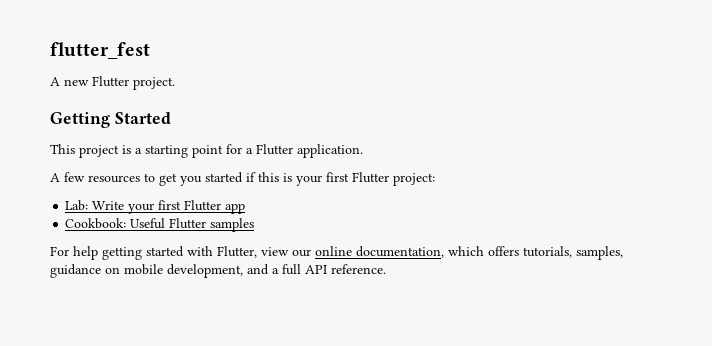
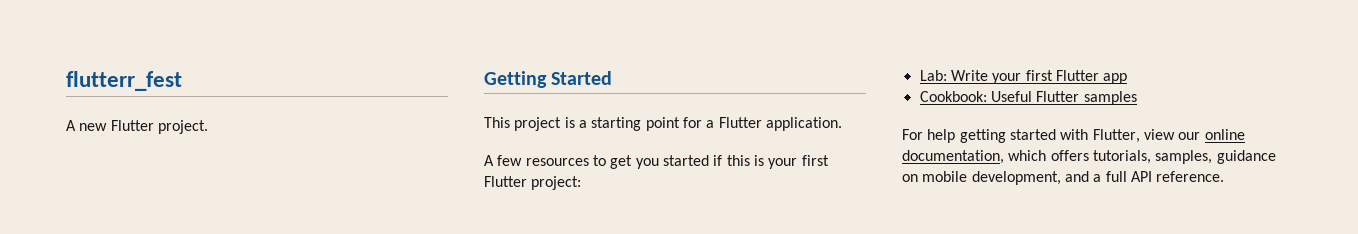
[50,42,150,59] flutter_fest -> [66,71,182,91] flutterr_fest

